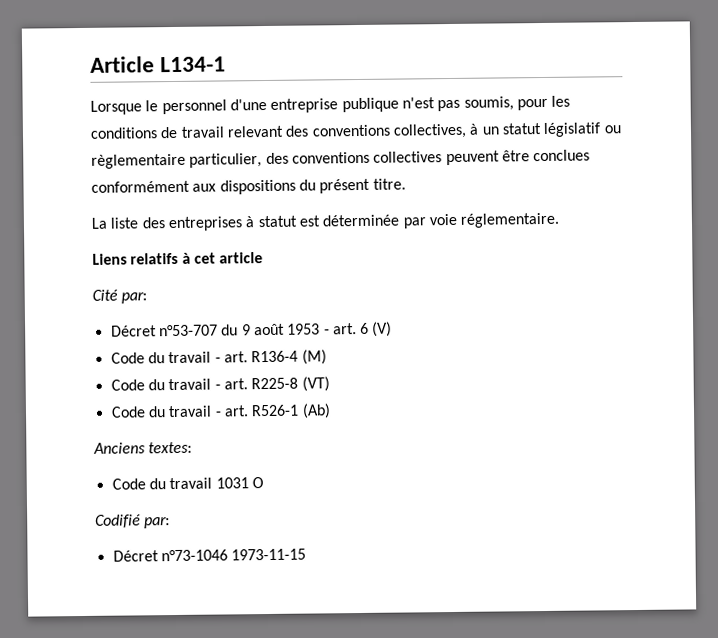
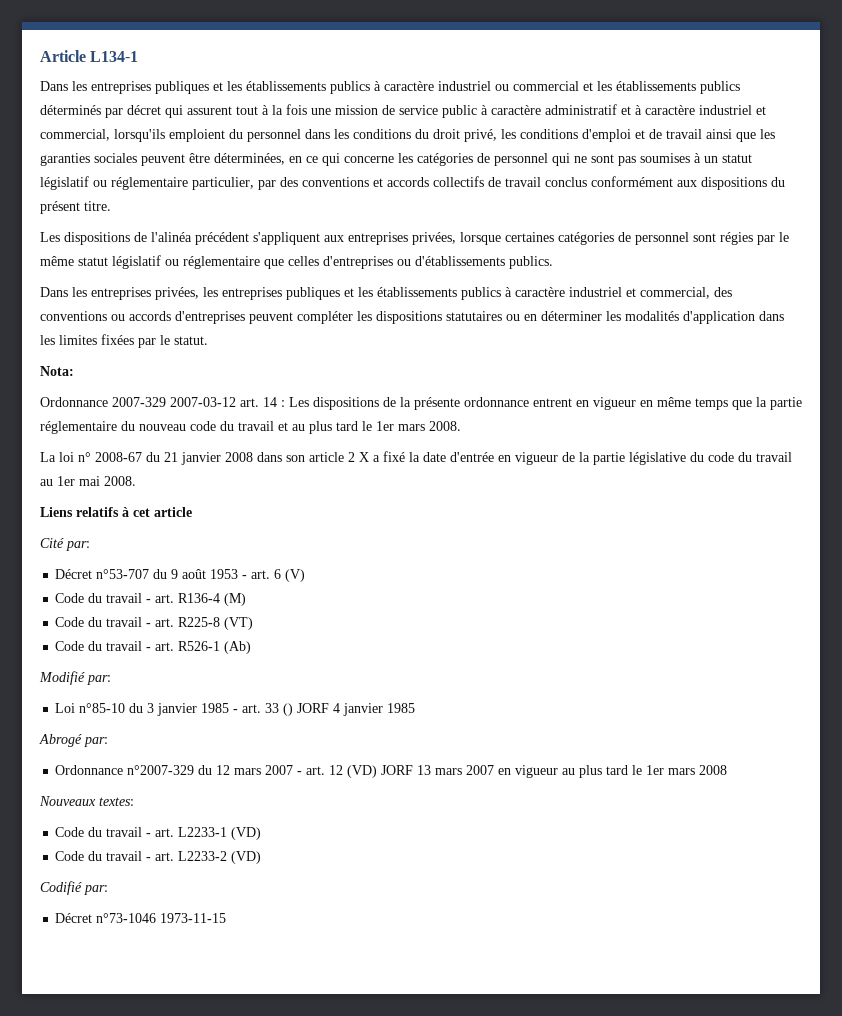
[90,95,571,115] [90,123,467,139] Lorsque le personnel d'une entreprise publique n'est pas soumis, pour les conditions de travail relevant des conventions collectives, -> [40,81,740,94] [40,104,766,118] [40,129,775,142] [40,153,690,166] Dans les entreprises publiques et les établissements publics à caractère industriel ou commercial et les établissements publics déterminés par décret qui assurent tout à la fois une mission de service public à caractère administratif et à caractère industriel et commercial, lorsqu'ils emploient du personnel dans les conditions du droit privé, les conditions d'emploi et de travail ainsi que les garanties sociales peuvent être déterminées, en ce qui concerne les catégories de personnel qui ne sont pas soumises
[91,149,591,169] règlementaire particulier, des conventions collectives peuvent être conclues -> [111,176,587,190] réglementaire particulier, par des conventions et accords collectifs de travail conclus
[91,212,561,232] La liste des entreprises à statut est déterminée par voie réglementaire. -> [40,232,789,245] [40,255,553,269] [40,287,732,300] [40,311,784,324] [40,334,208,348] [40,366,74,376] [40,397,802,410] [40,421,461,434] [40,451,792,465] [40,476,136,486] Les dispositions de l'alinéa précédent s'appliquent aux entreprises privées, lorsque certaines catégories de personnel sont régies par le même statut législatif ou réglementaire que celles d'entreprises ou d'établissements publics. // Dans les entreprises privées, les entreprises publiques et les établissements publics à caractère industriel et commercial, des conventions ou accords d'entreprises peuvent compléter les dispositions statutaires ou en déterminer les modalités d'application dans les limites fixées par le statut. // Nota: // Ordonnance 2007-329 2007-03-12 art. 14 : Les dispositions de la présente ordonnance entrent en vigueur en même temps que la partie réglementaire du nouveau code du travail et au plus tard le 1er mars 2008. // La loi n° 2008-67 du 21 janvier 2008 dans son article 2 X a fixé la date d'entrée en vigueur de la partie législative du code du travail au 1er mai 2008.
[93,441,193,454] [111,477,264,490] Anciens textes: // Code du travail 1031 O -> [39,671,111,685] [55,703,416,716] [39,734,108,747] [55,765,728,778] [39,796,134,806] [55,827,262,840] [55,851,262,864] Modifié par: // Loi n°85-10 du 3 janvier 1985 - art. 33 () JORF 4 janvier 1985 // Abrogé par: // Ordonnance n°2007-329 du 12 mars 2007 - art. 12 (VD) JORF 13 mars 2007 en vigueur au plus tard le 1er mars 2008 // Nouveaux textes: // Code du travail - art. L2233-1 (VD) // Code du travail - art. L2233-2 (VD)

